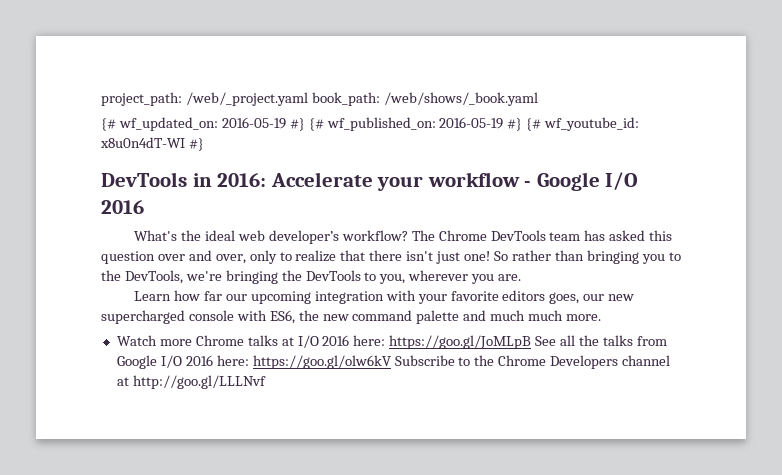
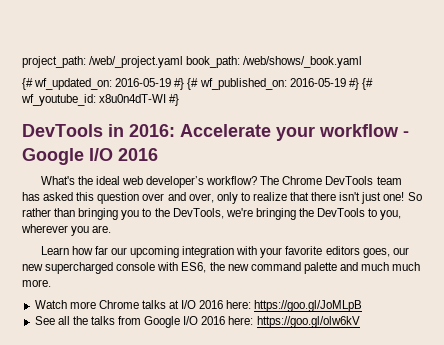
(532, 342) none -> (363, 306) //
[394,355,671,369] [116,375,266,389] Subscribe to the Chrome Developers channel at http://goo.gl/LLLNvf -> (360, 322) none

